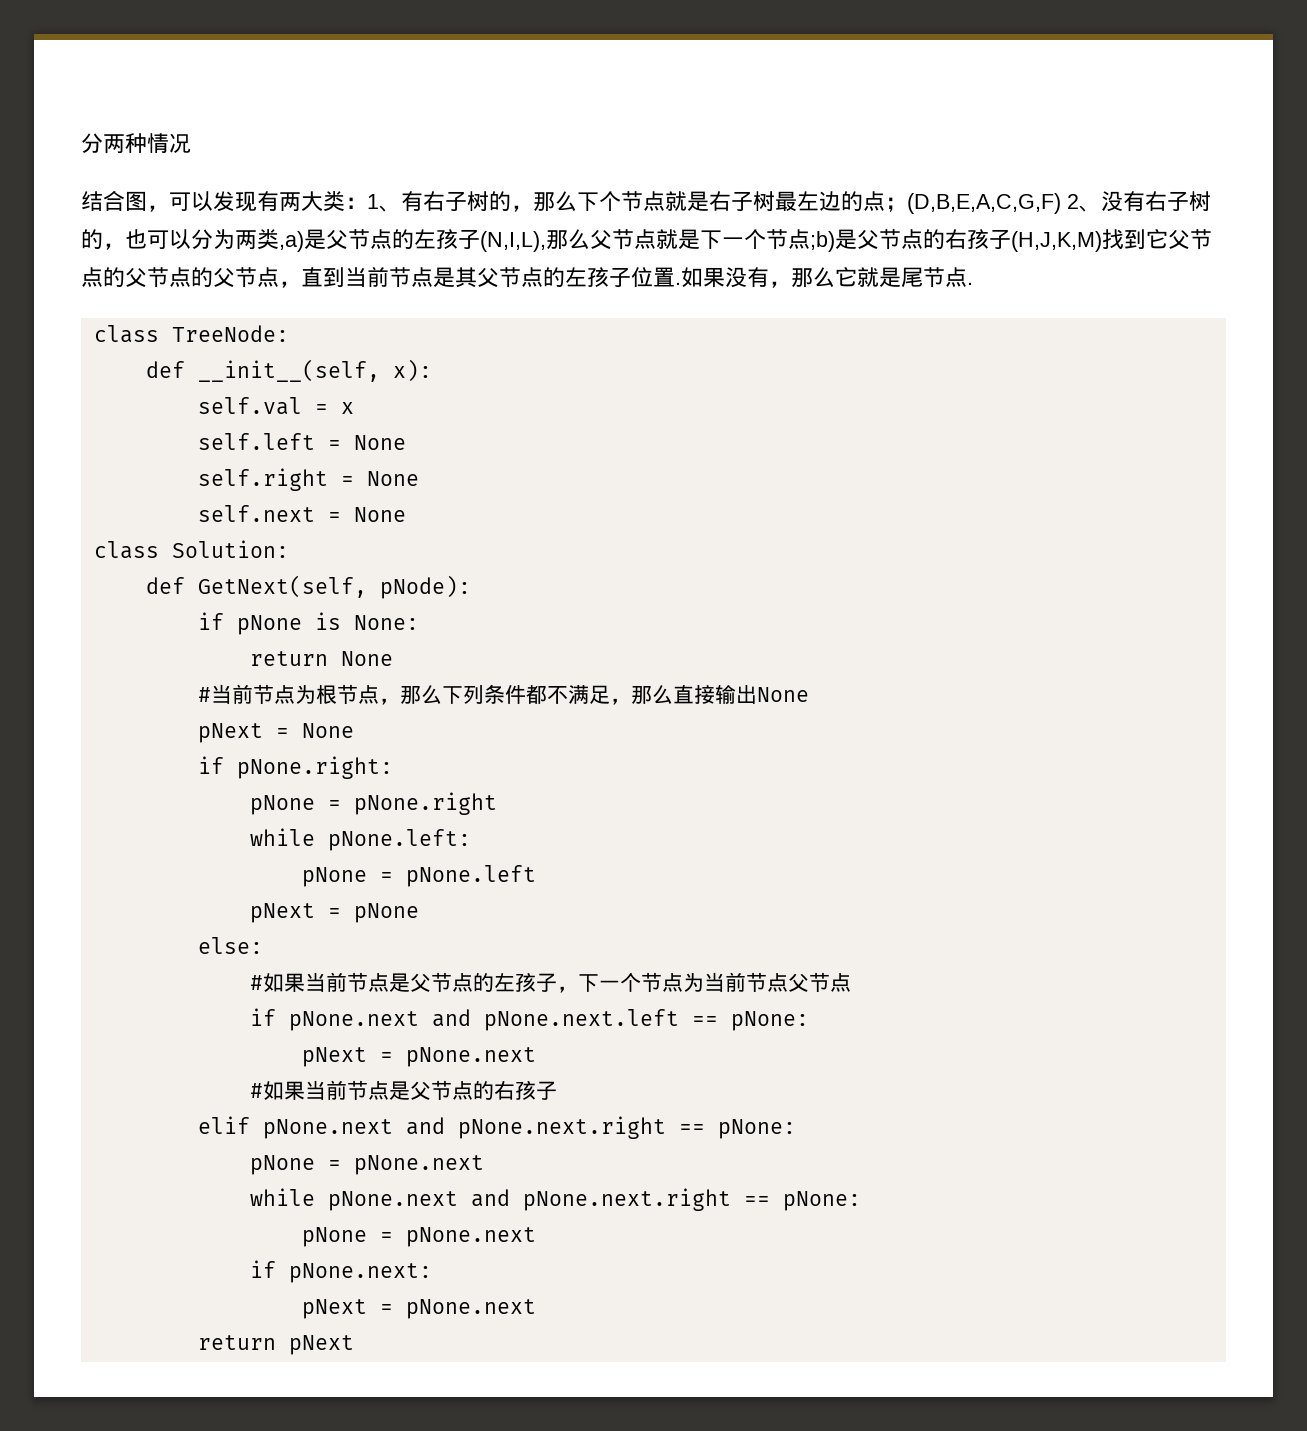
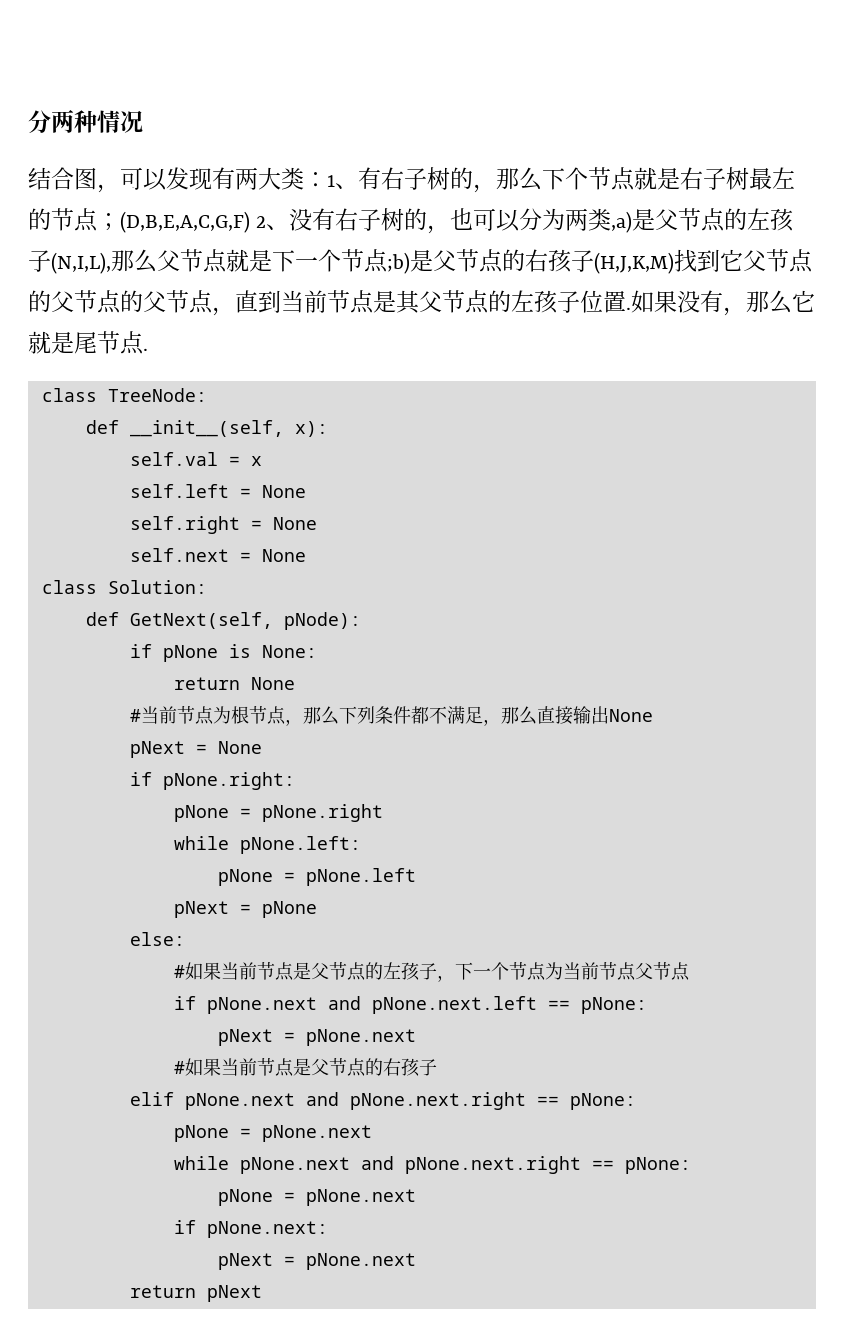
[819,191,863,211] 边的 -> [28,208,74,231] 的节

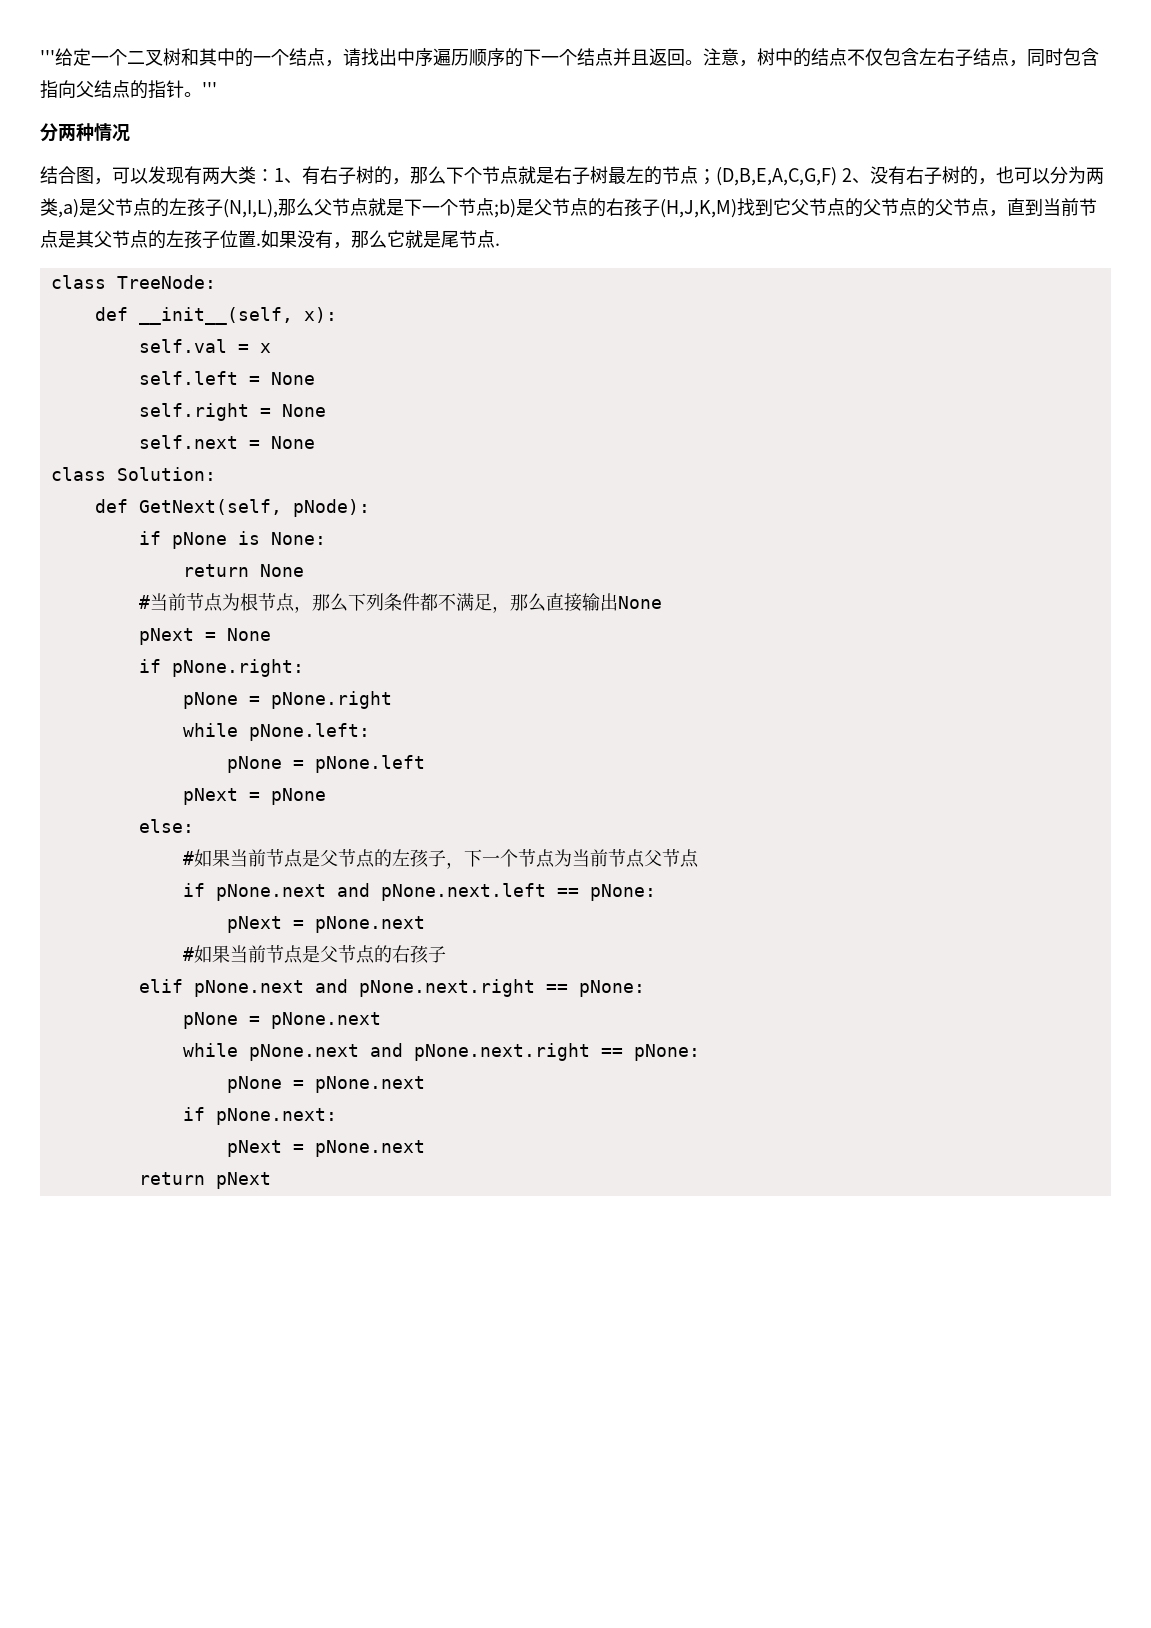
(28, 122) none -> [40,48,1099,67] [40,80,217,99] '''给定一个二叉树和其中的一个结点，请找出中序遍历顺序的下一个结点并且返回。注意，树中的结点不仅包含左右子结点，同时包含指向父结点的指针。''' //

